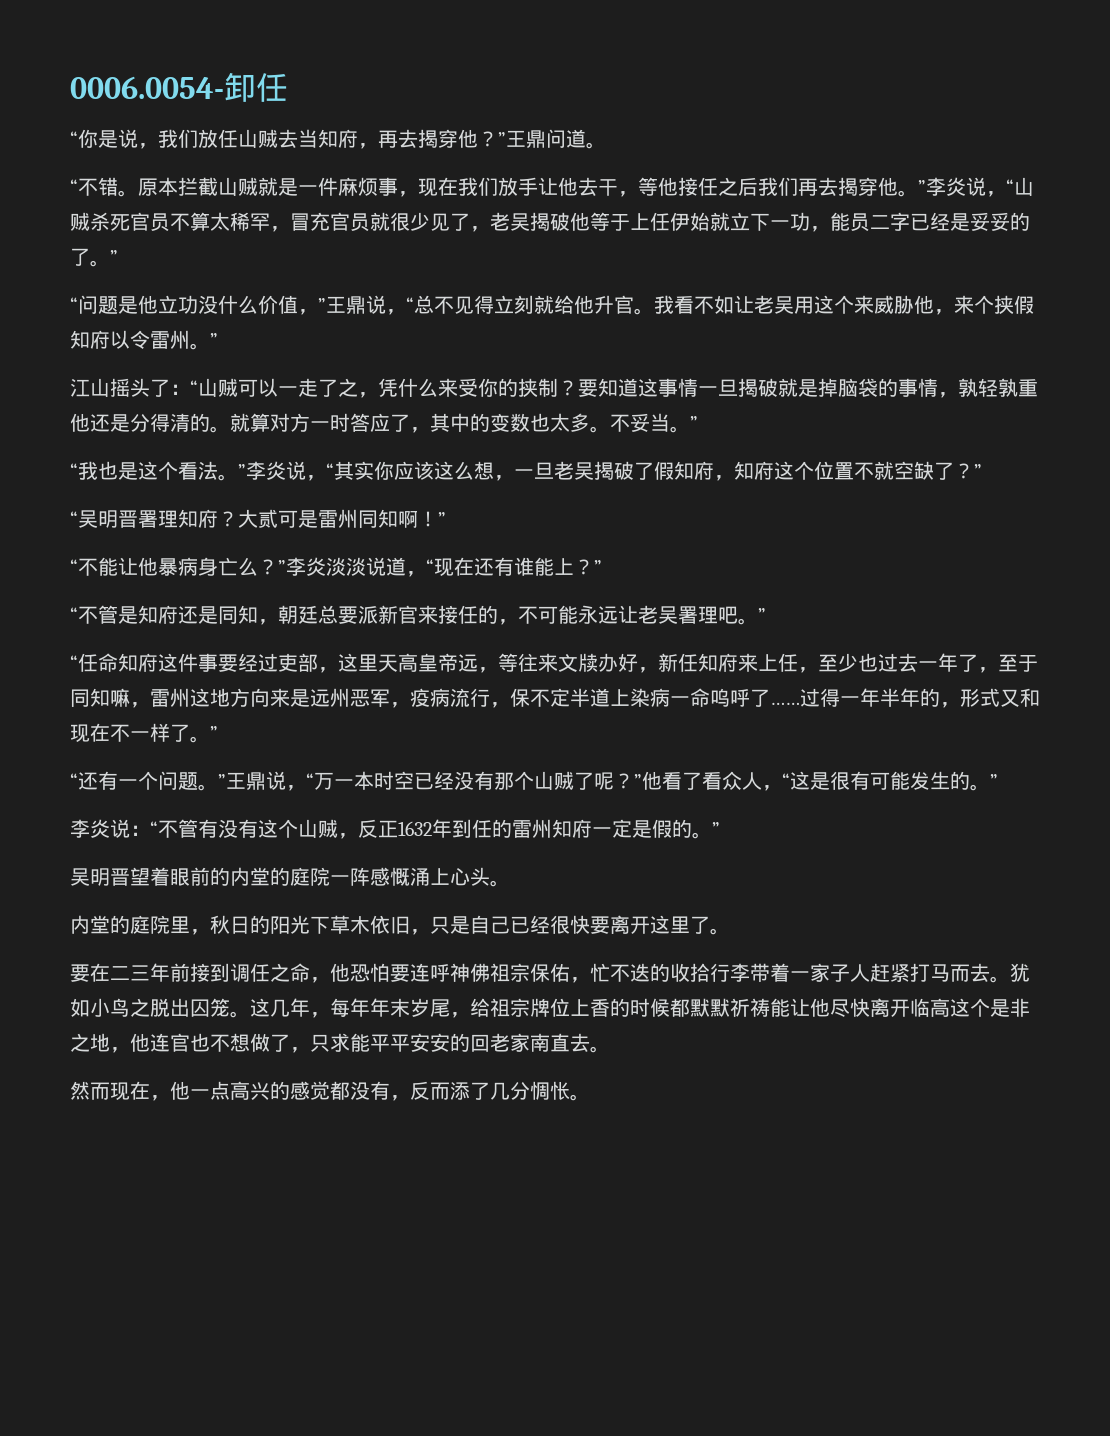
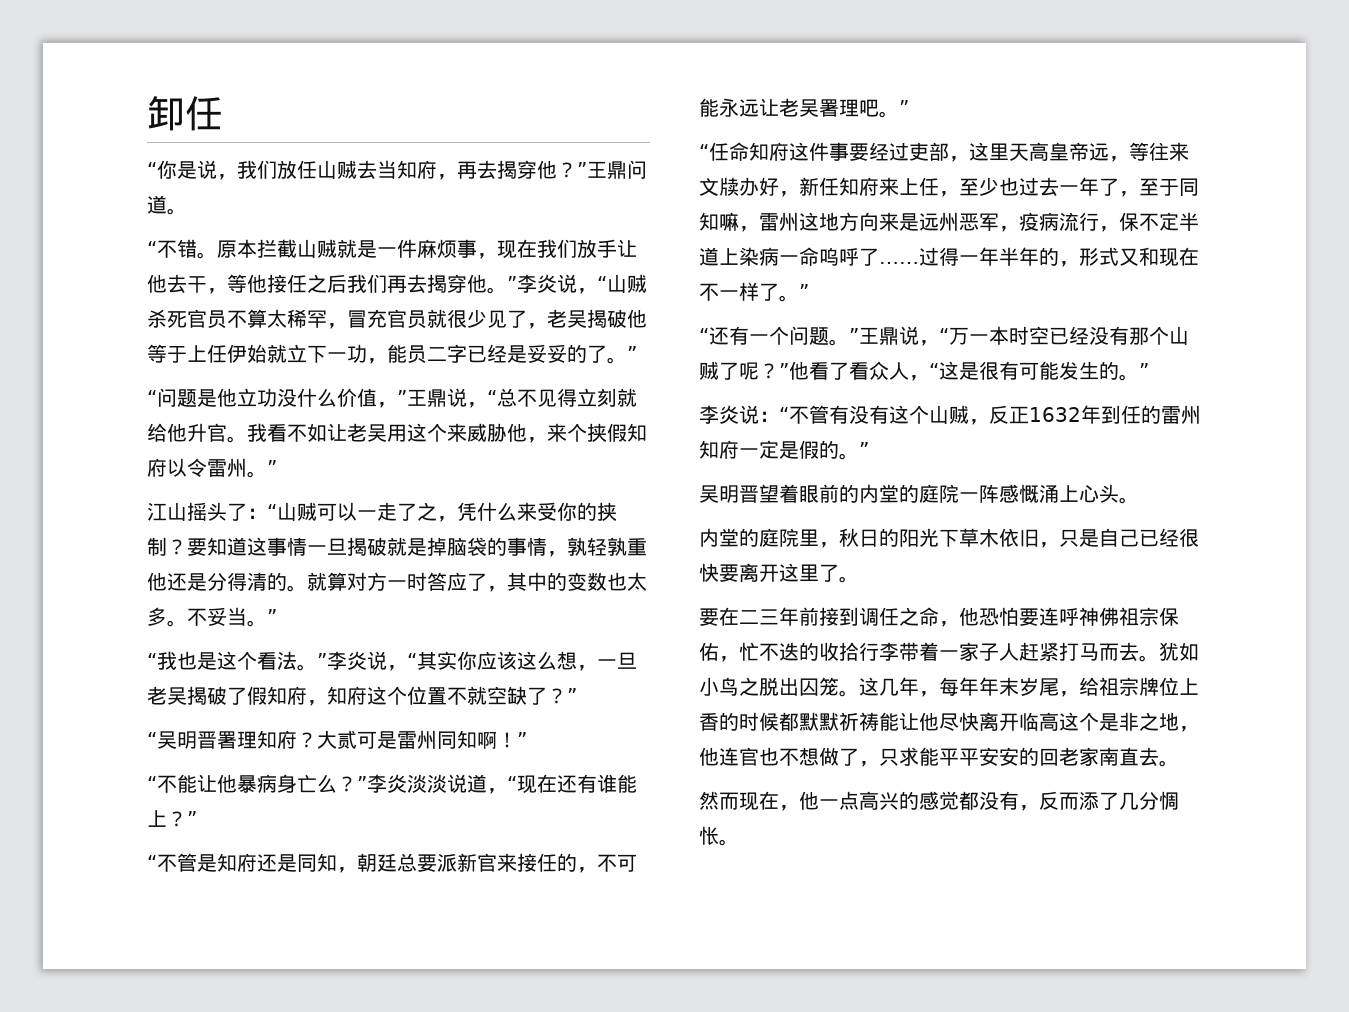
[70,76,224,99] 0006.0054- -> (147, 113) none

